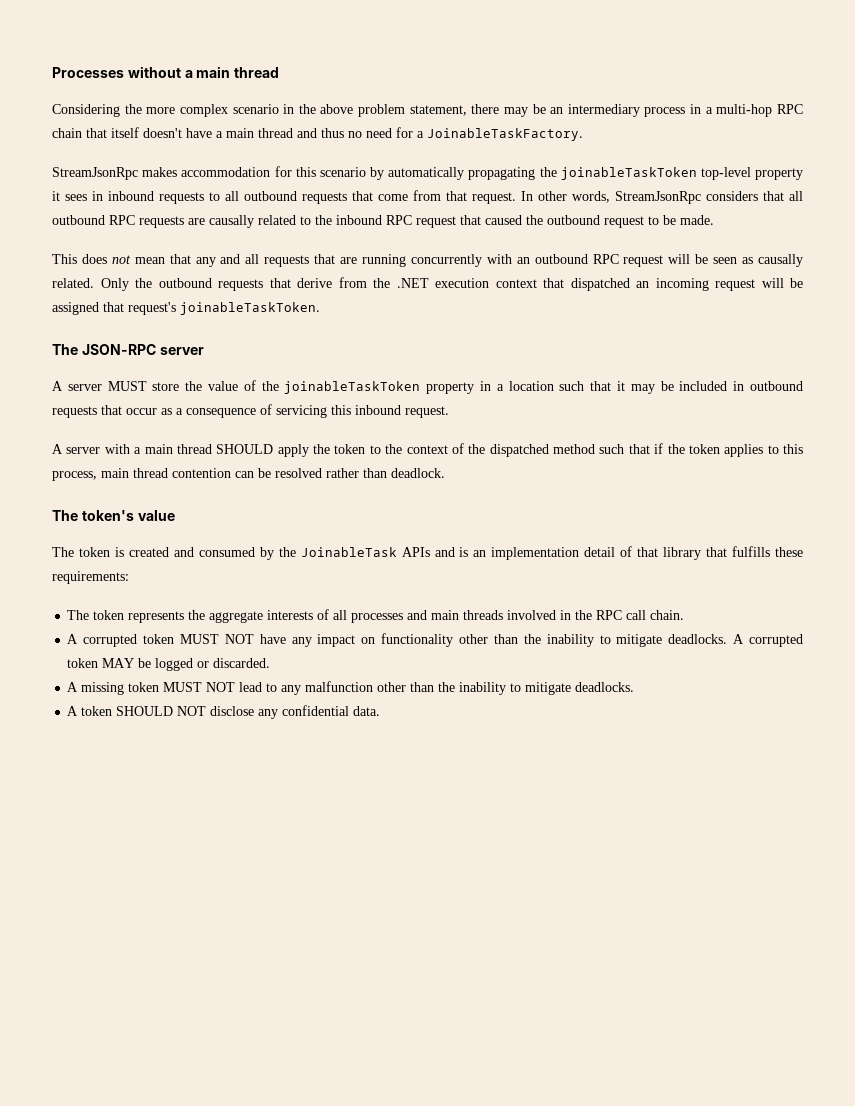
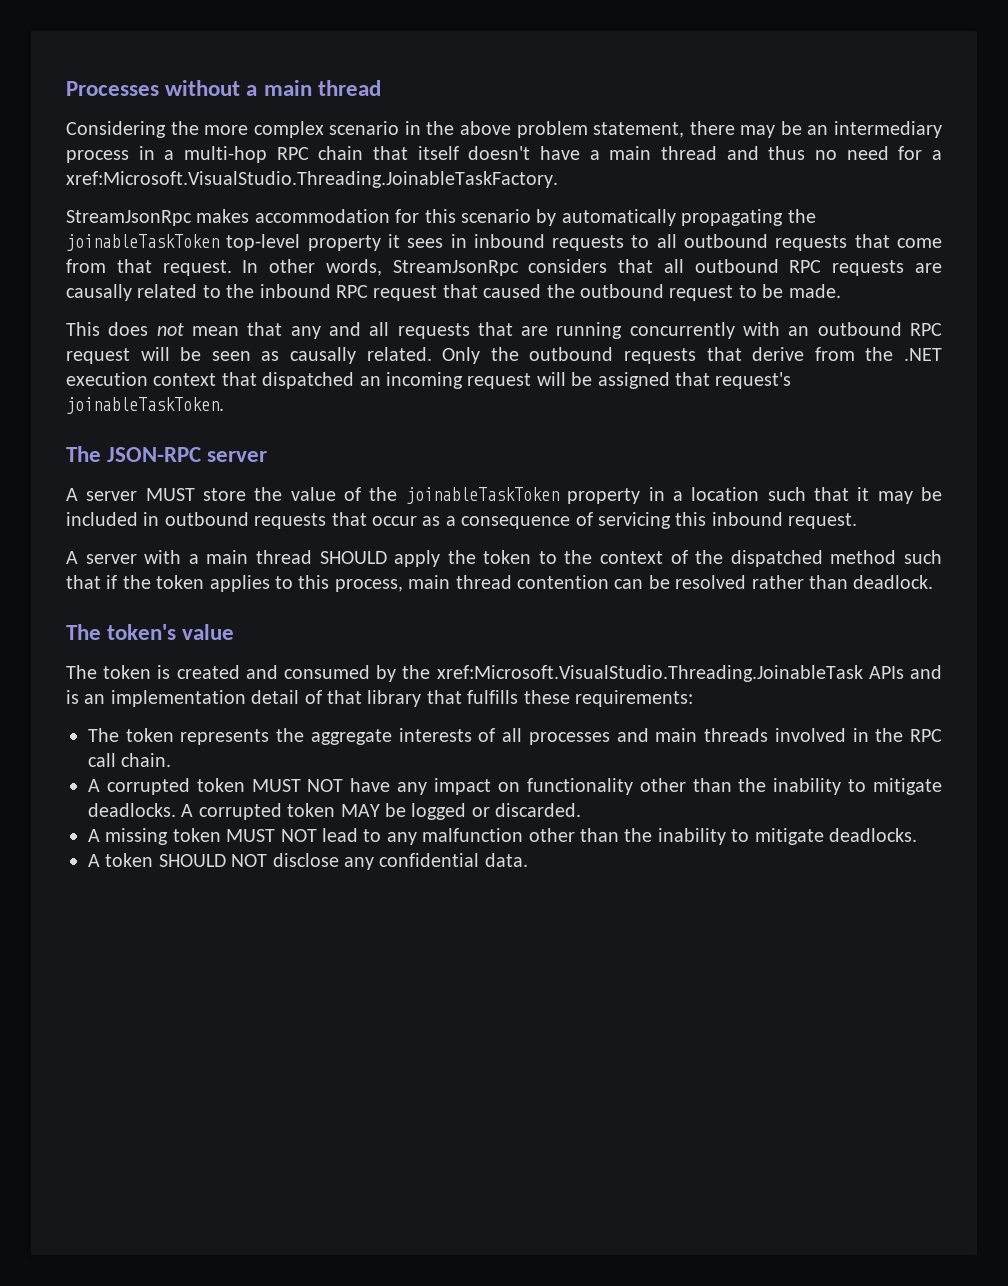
[427,128,583,141] JoinableTaskFactory. -> [66,171,558,188] xref:Microsoft.VisualStudio.Threading.JoinableTaskFactory.
[300,547,397,557] JoinableTask -> [436,665,863,682] xref:Microsoft.VisualStudio.Threading.JoinableTask

